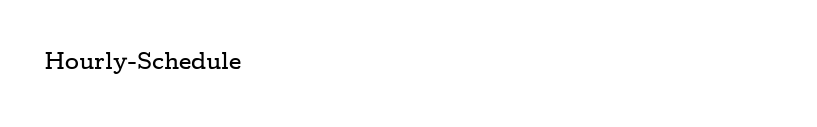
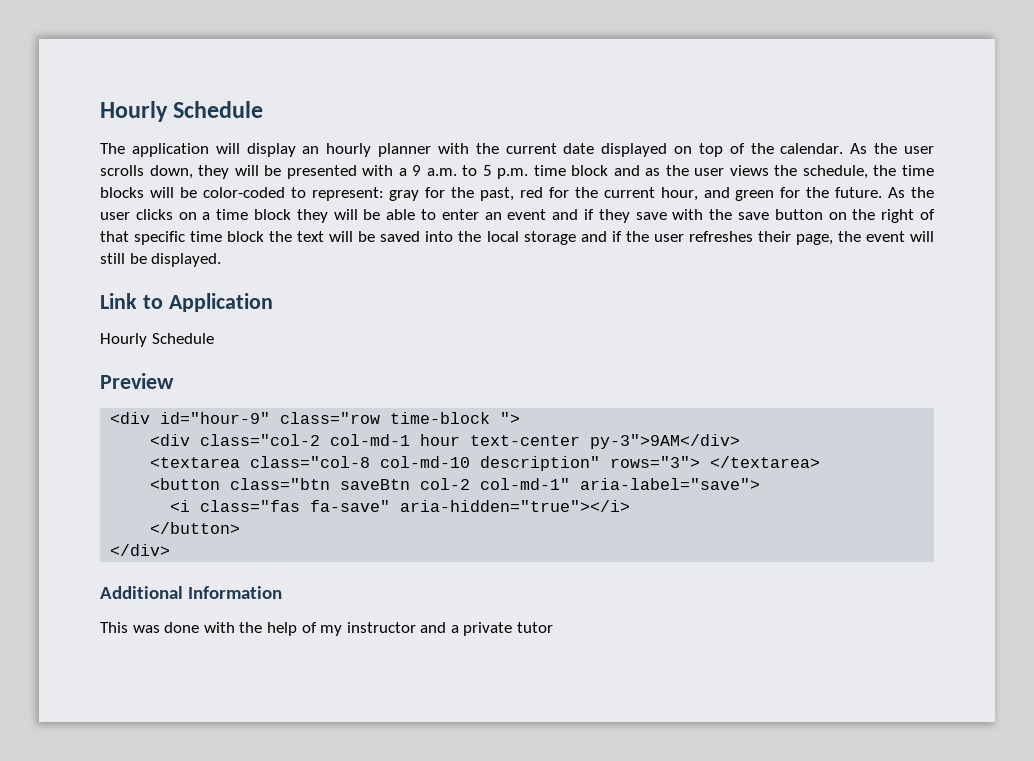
[44,52,241,74] Hourly-Schedule -> [100,101,264,122] [100,143,935,157] [100,165,934,179] [100,187,935,201] [100,209,935,223] [100,231,934,245] [100,253,222,267] [100,293,273,312] [100,333,214,347] [100,373,174,389] [110,412,521,424] [150,434,741,449] [150,456,821,471] [150,478,761,490] [170,500,631,512] [150,522,241,534] [110,544,171,556] [100,586,283,599] [100,622,554,636] Hourly Schedule // The application will display an hourly planner with the current date displayed on top of the calendar. As the user scrolls down, they will be presented with a 9 a.m. to 5 p.m. time block and as the user views the schedule, the time blocks will be color-coded to represent: gray for the past, red for the current hour, and green for the future. As the user clicks on a time block they will be able to enter an event and if they save with the save button on the right of that specific time block the text will be saved into the local storage and if the user refreshes their page, the event will still be displayed. // Link to Application // Hourly Schedule // Preview // <div id="hour-9" class="row time-block "> // <div class="col-2 col-md-1 hour text-center py-3">9AM</div> // <textarea class="col-8 col-md-10 description" rows="3"> </textarea> // <button class="btn saveBtn col-2 col-md-1" aria-label="save"> // <i class="fas fa-save" aria-hidden="true"></i> // </button> // </div> // Additional Information // This was done with the help of my instructor and a private tutor

